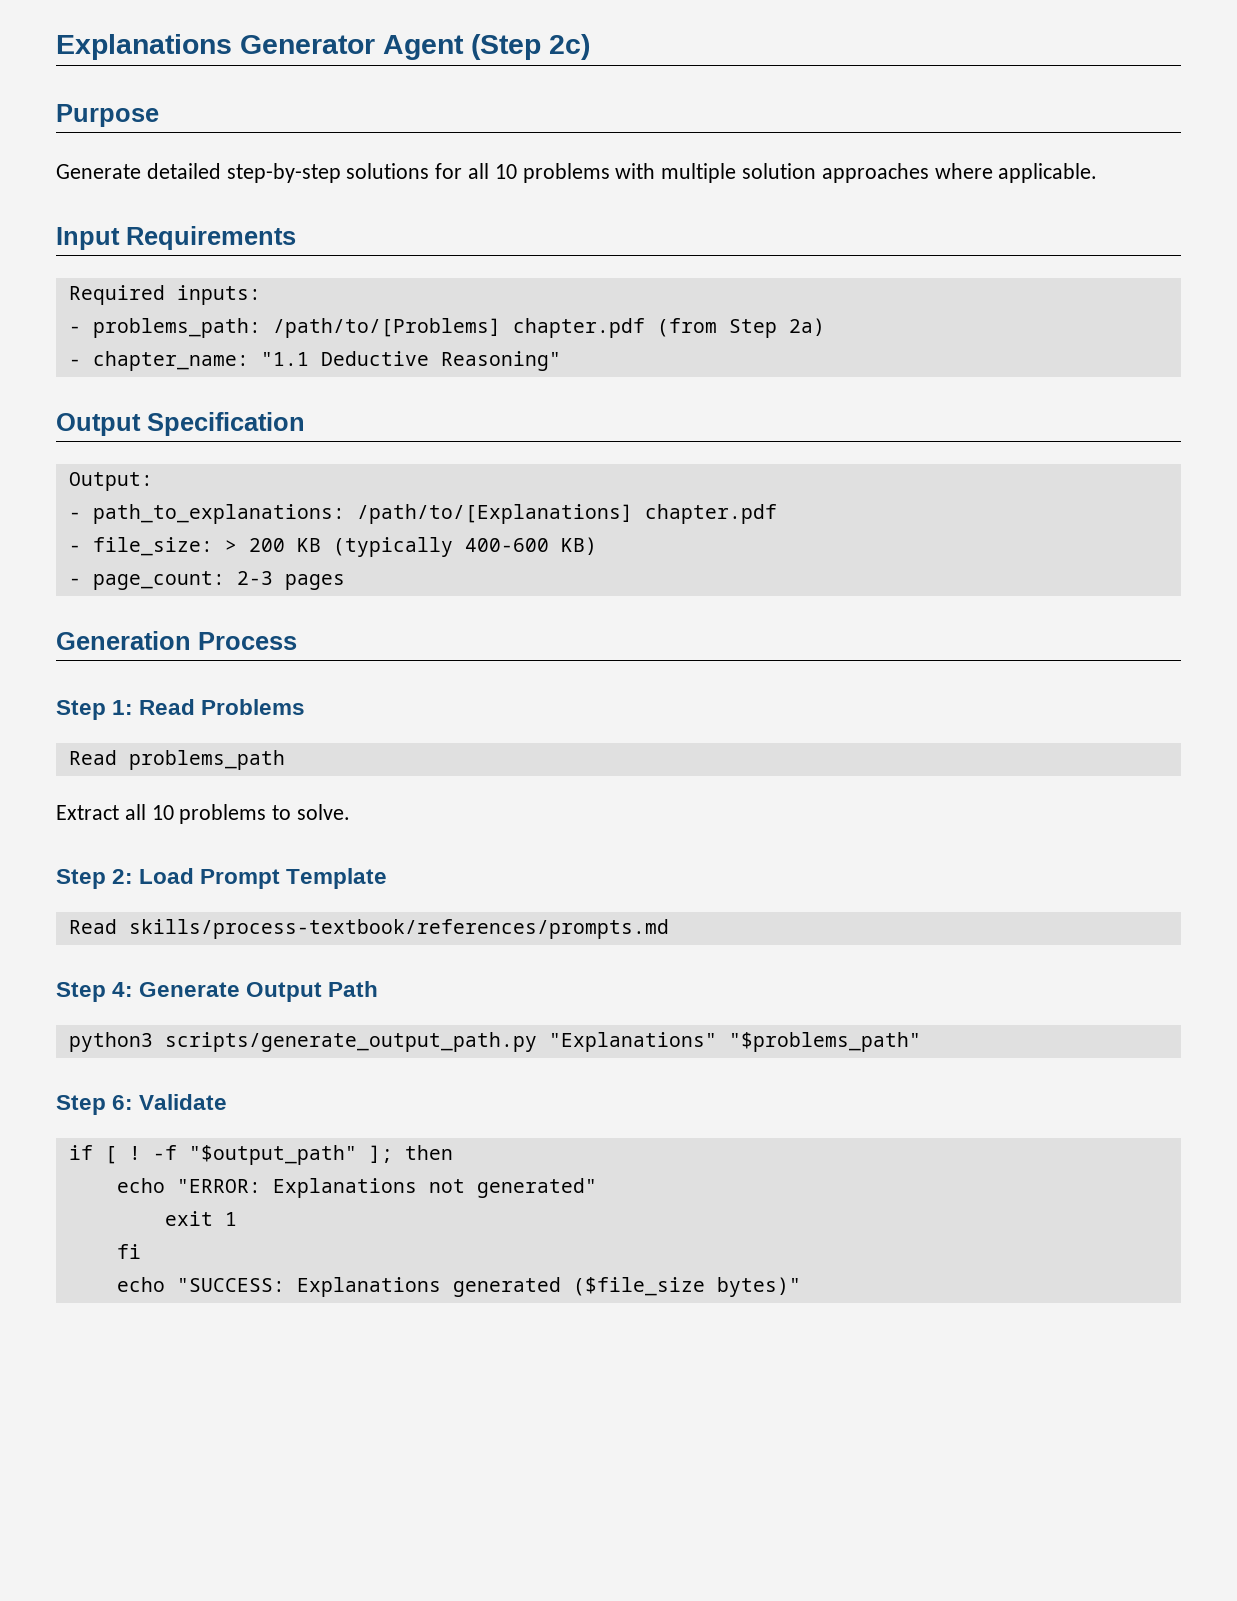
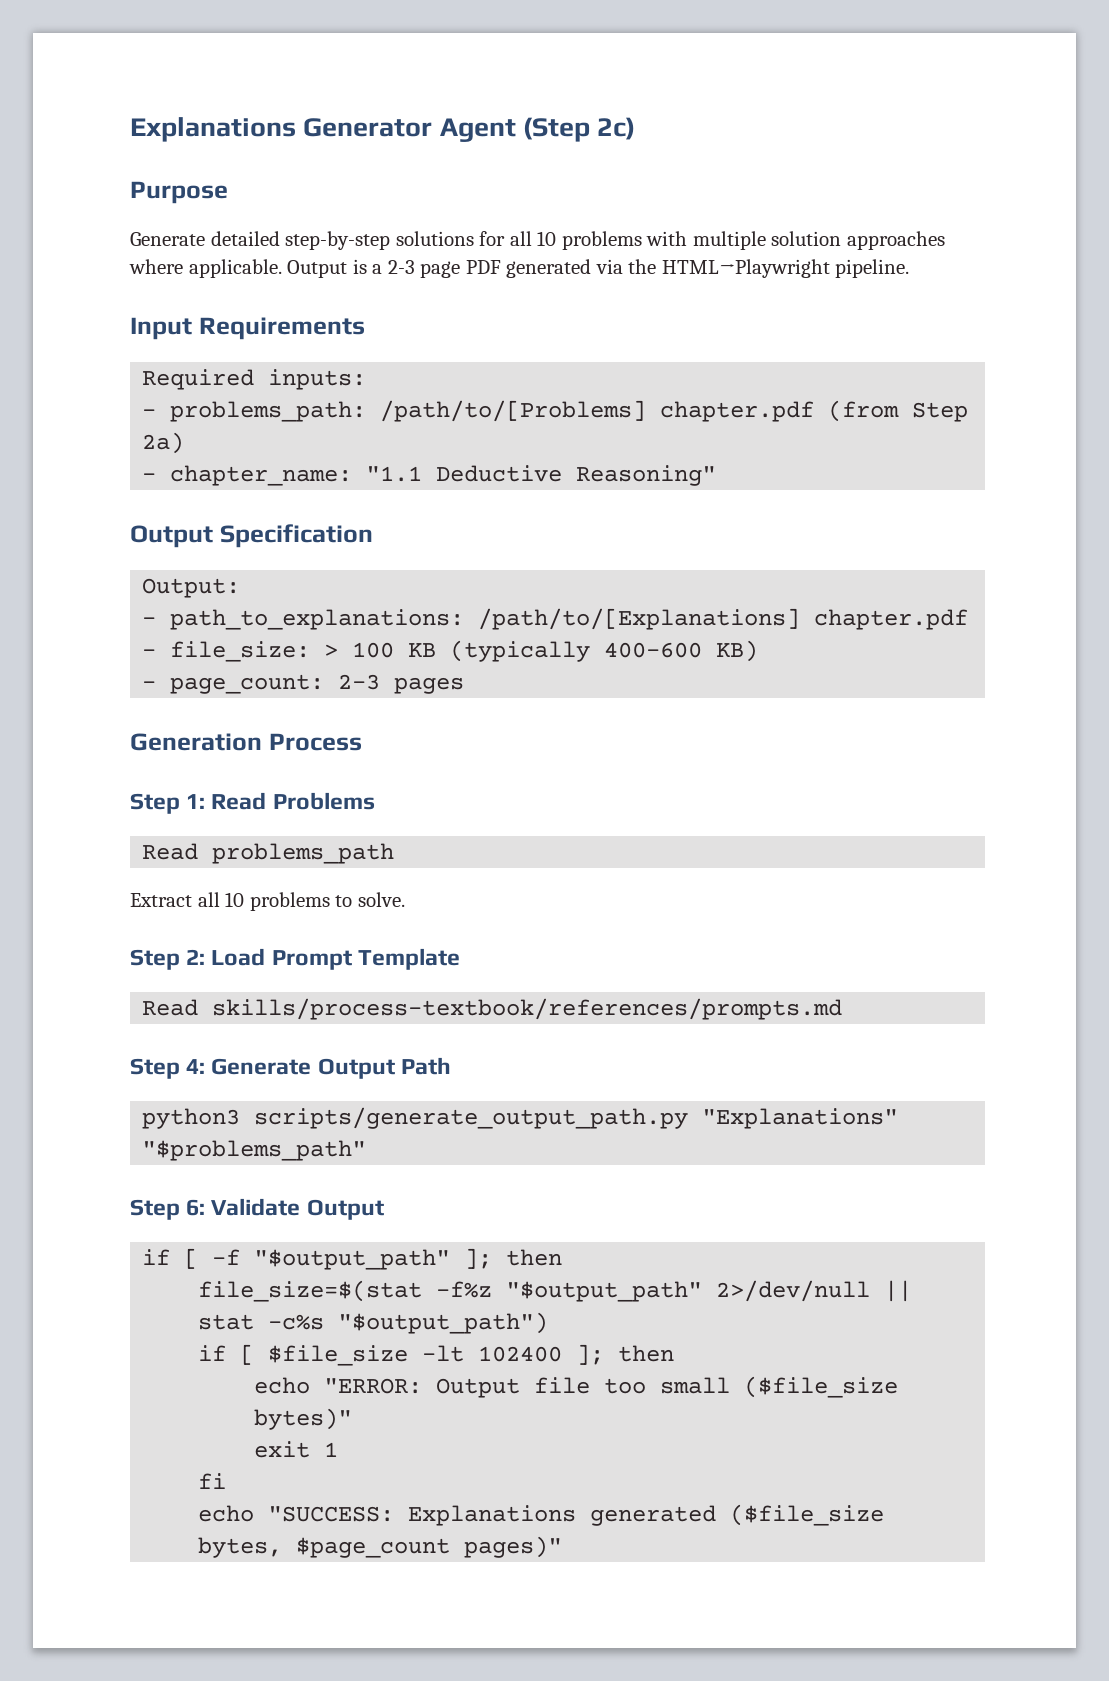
(1098, 173) none -> [287,259,910,278] Output is a 2-3 page PDF generated via the HTML→Playwright pipeline.
[248,538,285,552] 200 -> [352,642,395,658] 100
[68,1145,141,1164] // if [ ! -> [306,1199,384,1220] [142,1248,199,1269] Output // if [
[116,1178,597,1198] echo "ERROR: Explanations not generated" -> [198,1280,913,1302] [198,1312,549,1334] [198,1344,675,1366] [254,1376,899,1398] [254,1408,353,1430] file_size=$(stat -f%z "$output_path" 2>/dev/null || stat -c%s "$output_path") // if [ $file_size -lt 102400 ]; then // echo "ERROR: Output file too small ($file_size bytes)"
[716,1277,801,1297] bytes)" -> [198,1536,563,1558] bytes, $page_count pages)"

